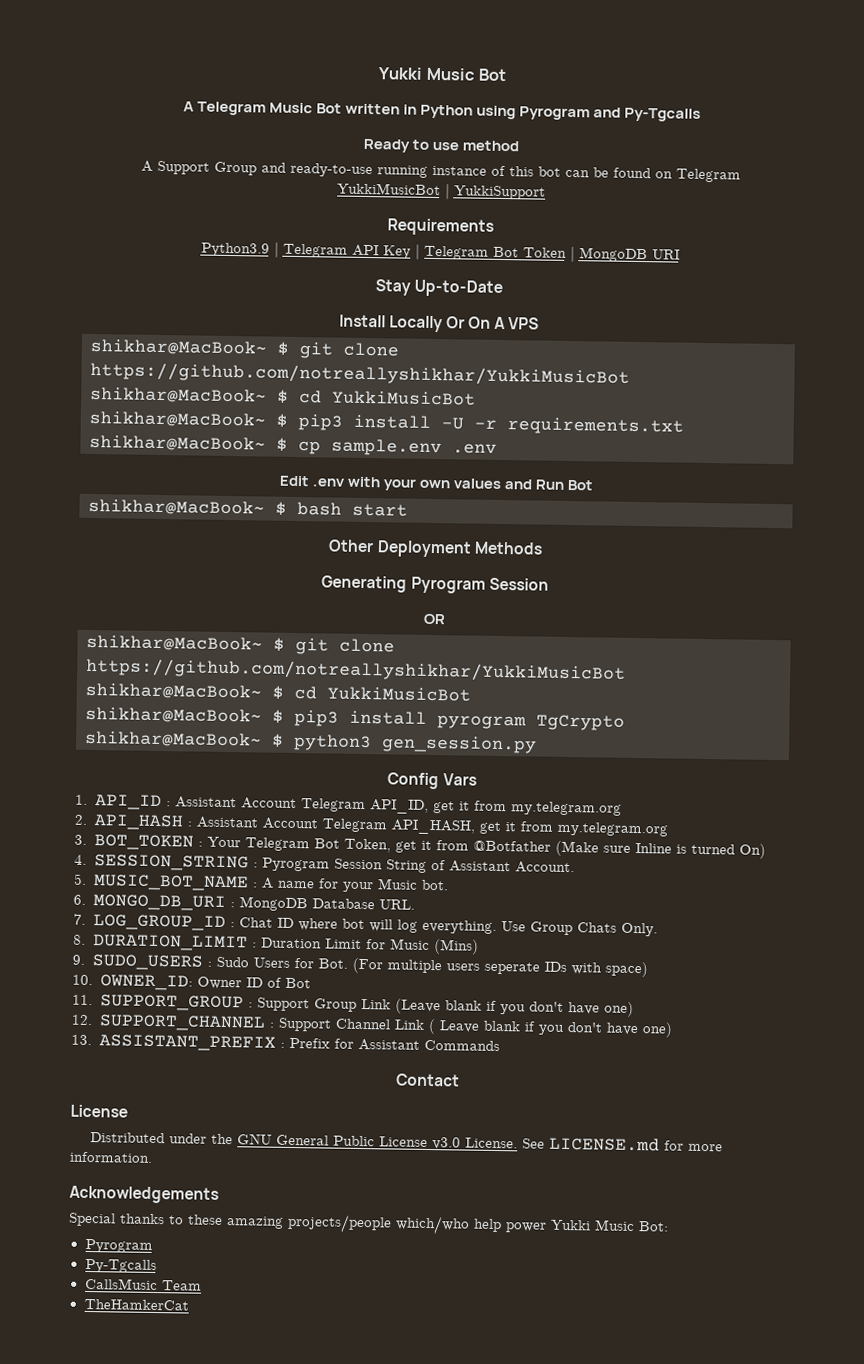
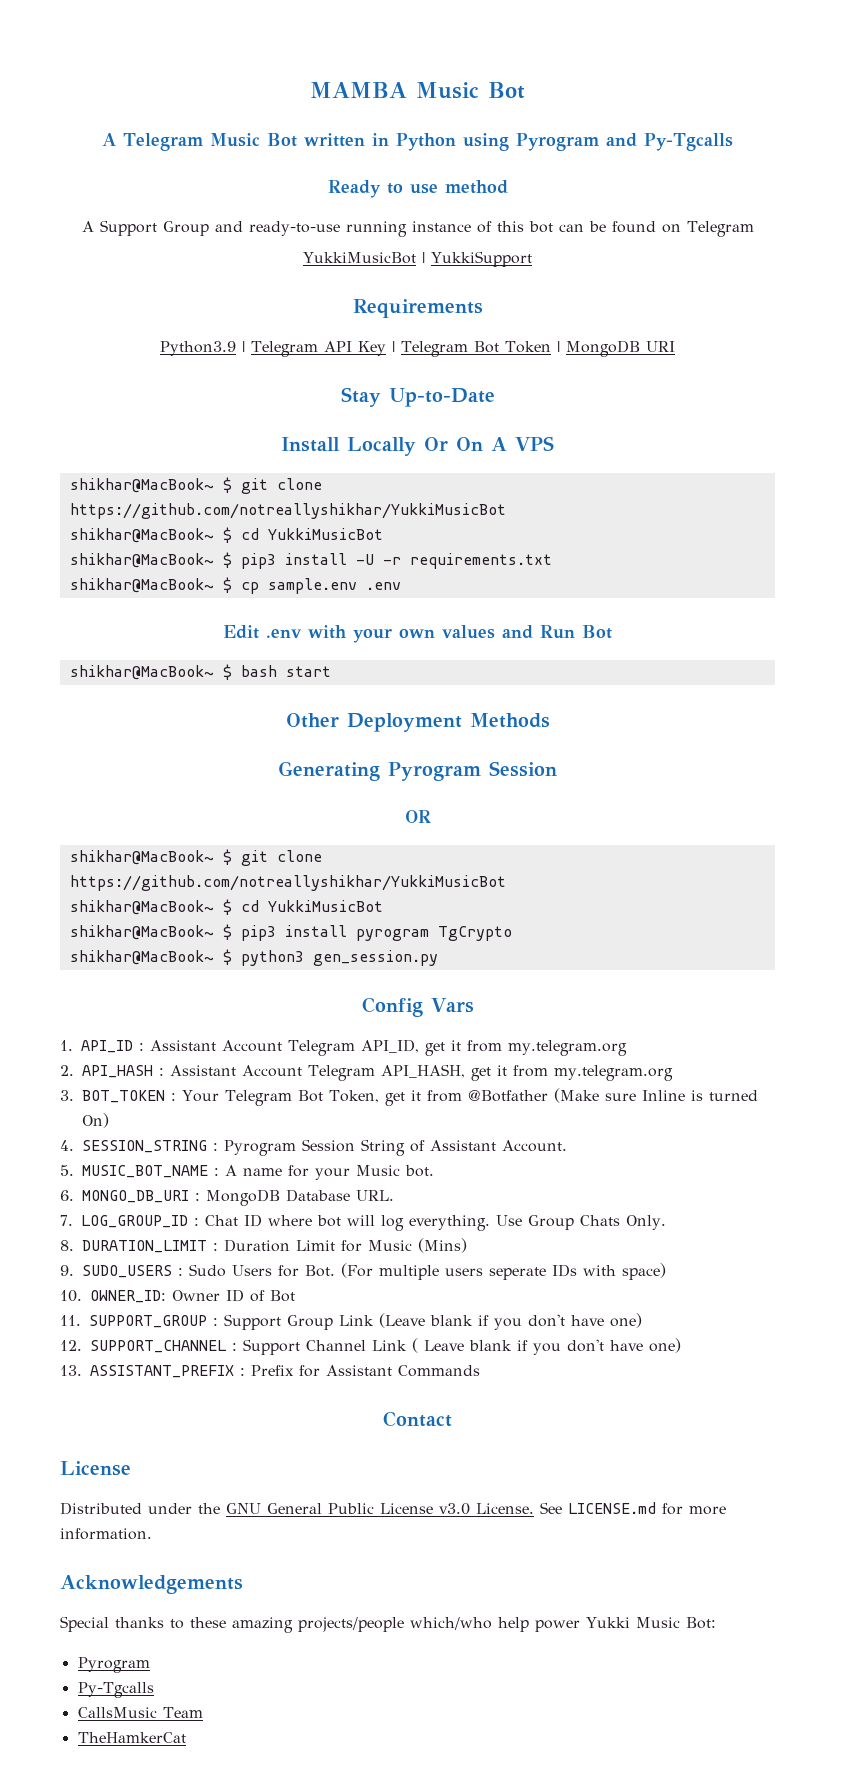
[378,67,424,80] Yukki -> [310,82,407,98] MAMBA

